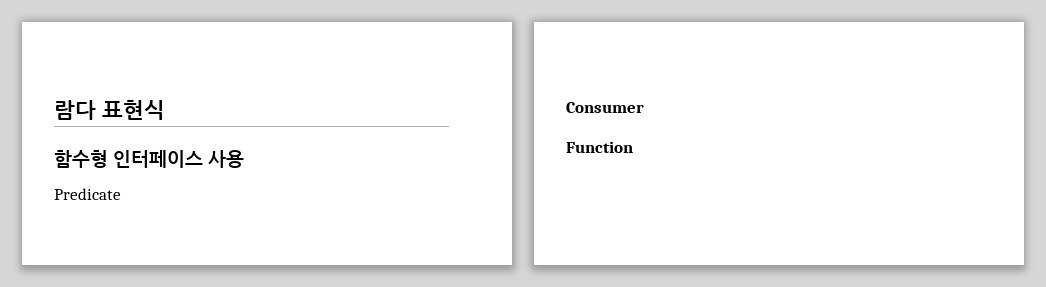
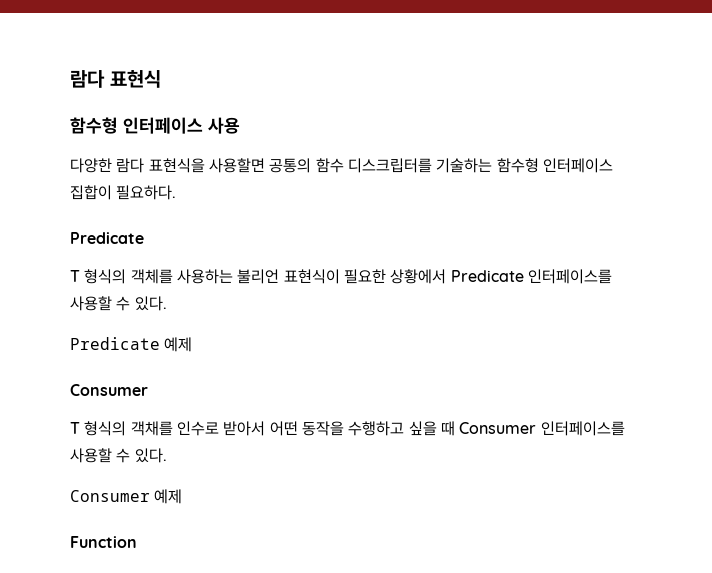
[54,188,121,200] [566,102,644,113] Predicate // Consumer -> [70,158,613,173] [70,185,177,200] [70,232,144,244] [70,269,612,284] [70,296,167,311] [70,337,193,352] [70,384,148,396] [70,421,625,436] [70,448,167,463] [70,489,183,504] 다양한 람다 표현식을 사용할면 공통의 함수 디스크립터를 기술하는 함수형 인터페이스 집합이 필요하다. // Predicate // T 형식의 객체를 사용하는 불리언 표현식이 필요한 상황에서 Predicate 인터페이스를 사용할 수 있다. // Predicate 예제 // Consumer // T 형식의 객채를 인수로 받아서 어떤 동작을 수행하고 싶을 때 Consumer 인터페이스를 사용할 수 있다. // Consumer 예제

